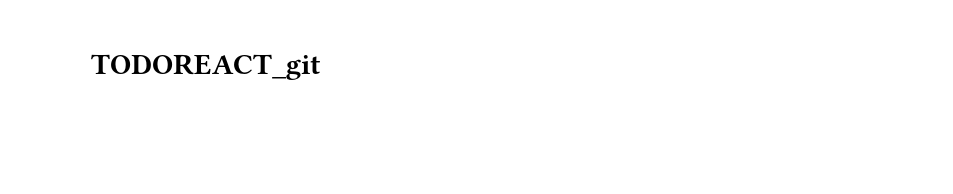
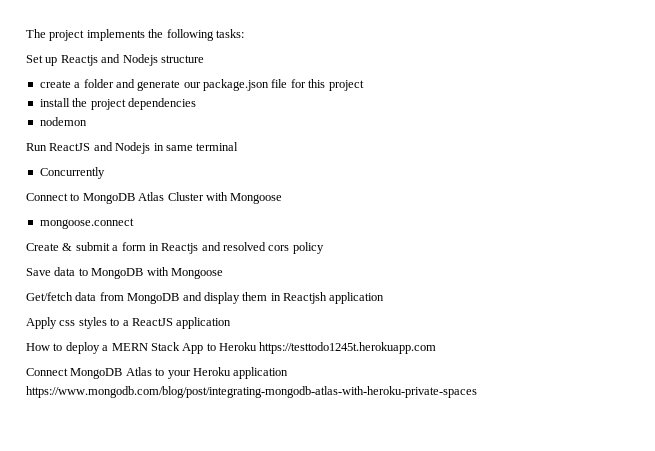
[91,54,320,80] TODOREACT_git -> [26,29,244,41] [26,54,204,66] [39,79,364,91] [39,98,196,110] [39,117,87,126] [26,142,239,154] [39,167,105,179] [26,192,283,204] [39,218,134,229] [26,242,324,254] [26,267,223,279] [26,292,385,304] [26,317,232,329] [26,342,437,354] [26,367,289,379] [26,386,477,398] The project implements the following tasks: // Set up Reactjs and Nodejs structure // create a folder and generate our package.json file for this project // install the project dependencies // nodemon // Run ReactJS and Nodejs in same terminal // Concurrently // Connect to MongoDB Atlas Cluster with Mongoose // mongoose.connect // Create & submit a form in Reactjs and resolved cors policy // Save data to MongoDB with Mongoose // Get/fetch data from MongoDB and display them in Reactjsh application // Apply css styles to a ReactJS application // How to deploy a MERN Stack App to Heroku https://testtodo1245t.herokuapp.com // Connect MongoDB Atlas to your Heroku application https://www.mongodb.com/blog/post/integrating-mongodb-atlas-with-heroku-private-spaces

